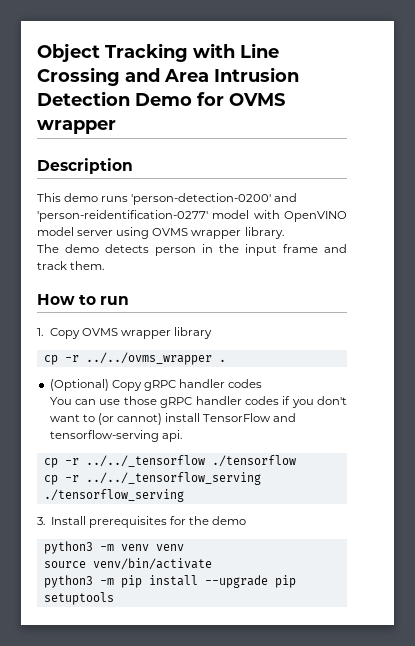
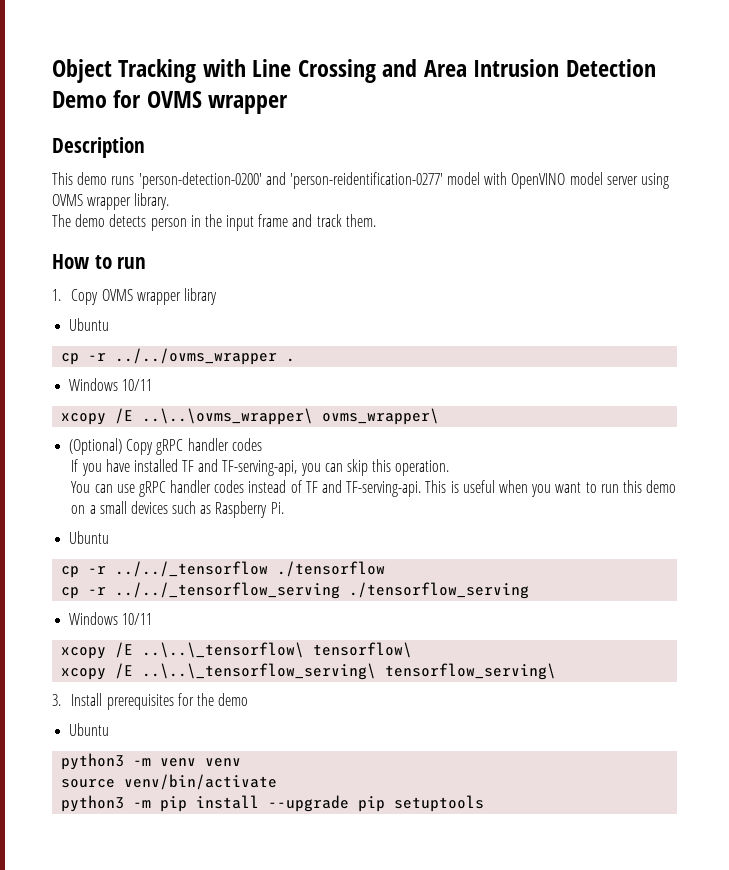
(213, 333) none -> [69,318,110,331] // Ubuntu
(226, 360) none -> [69,378,153,391] [61,408,440,425] // Windows 10/11 // xcopy /E ..\..\ovms_wrapper\ ovms_wrapper\
(263, 383) none -> [71,459,450,476] // If you have installed TF and TF-serving-api, you can skip this operation.
[123,396,347,408] [49,413,297,425] [49,430,182,442] those gRPC handler codes if you don't want to (or cannot) install TensorFlow and tensorflow-serving api. -> [138,480,677,497] [71,501,284,518] [69,531,110,544] gRPC handler codes instead of TF and TF-serving-api. This is useful when you want to run this demo on a small devices such as Raspberry Pi. // Ubuntu
(184, 495) none -> [69,612,153,625] [61,642,413,659] [61,663,557,680] // Windows 10/11 // xcopy /E ..\..\_tensorflow\ tensorflow\ // xcopy /E ..\..\_tensorflow_serving\ tensorflow_serving\
(247, 520) none -> [69,723,110,736] // Ubuntu

